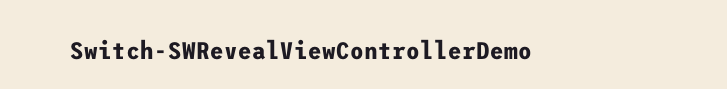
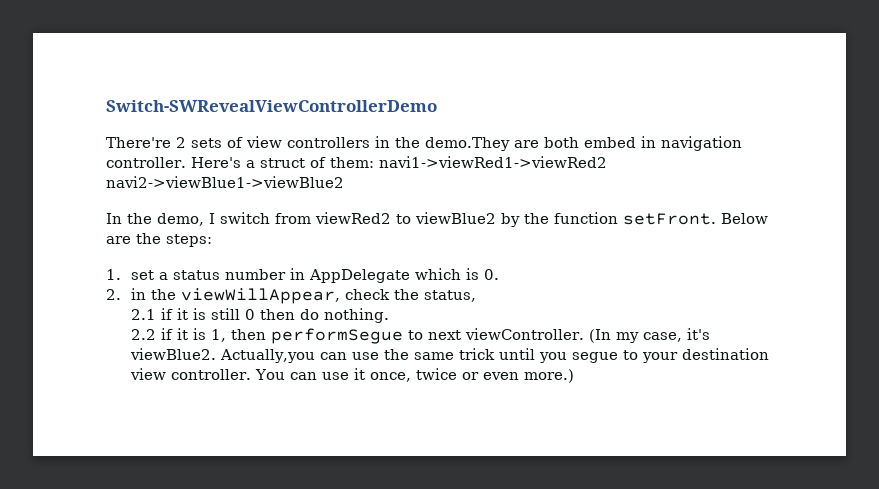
(532, 49) none -> [106,136,742,151] [106,156,607,168] [106,176,344,188] [106,212,768,227] [106,233,212,247] [106,268,499,283] [106,288,476,304] [130,308,389,323] [130,328,710,344] [129,348,769,363] [129,368,574,383] // There're 2 sets of view controllers in the demo.They are both embed in navigation controller. Here's a struct of them: navi1->viewRed1->viewRed2 navi2->viewBlue1->viewBlue2 // In the demo, I switch from viewRed2 to viewBlue2 by the function setFront. Below are the steps: // 1. set a status number in AppDelegate which is 0. // 2. in the viewWillAppear, check the status, // 2.1 if it is still 0 then do nothing. // 2.2 if it is 1, then performSegue to next viewController. (In my case, it's viewBlue2. Actually,you can use the same trick until you segue to your destination view controller. You can use it once, twice or even more.)

